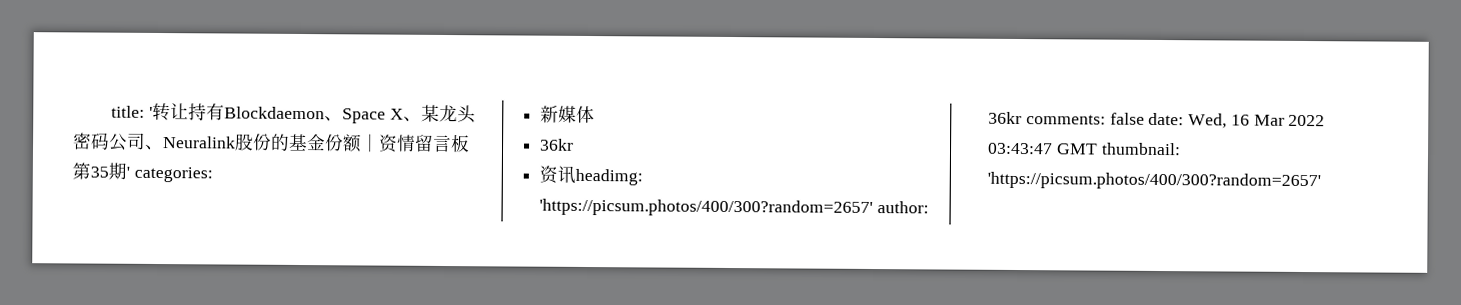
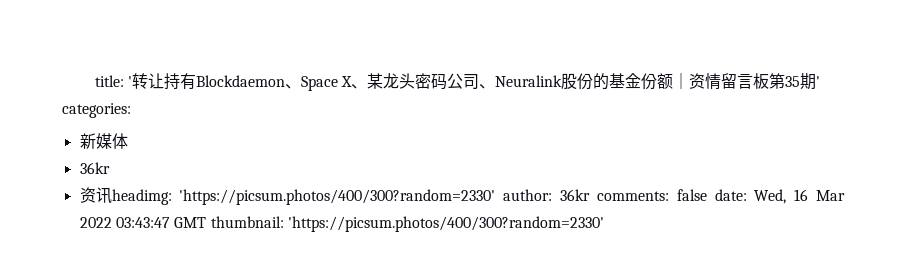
[539,198,874,218] 'https://picsum.photos/400/300?random=2657' -> [179,189,496,205] 'https://picsum.photos/400/300?random=2330'
[987,171,1322,191] 'https://picsum.photos/400/300?random=2657' -> [287,216,604,232] 'https://picsum.photos/400/300?random=2330'

